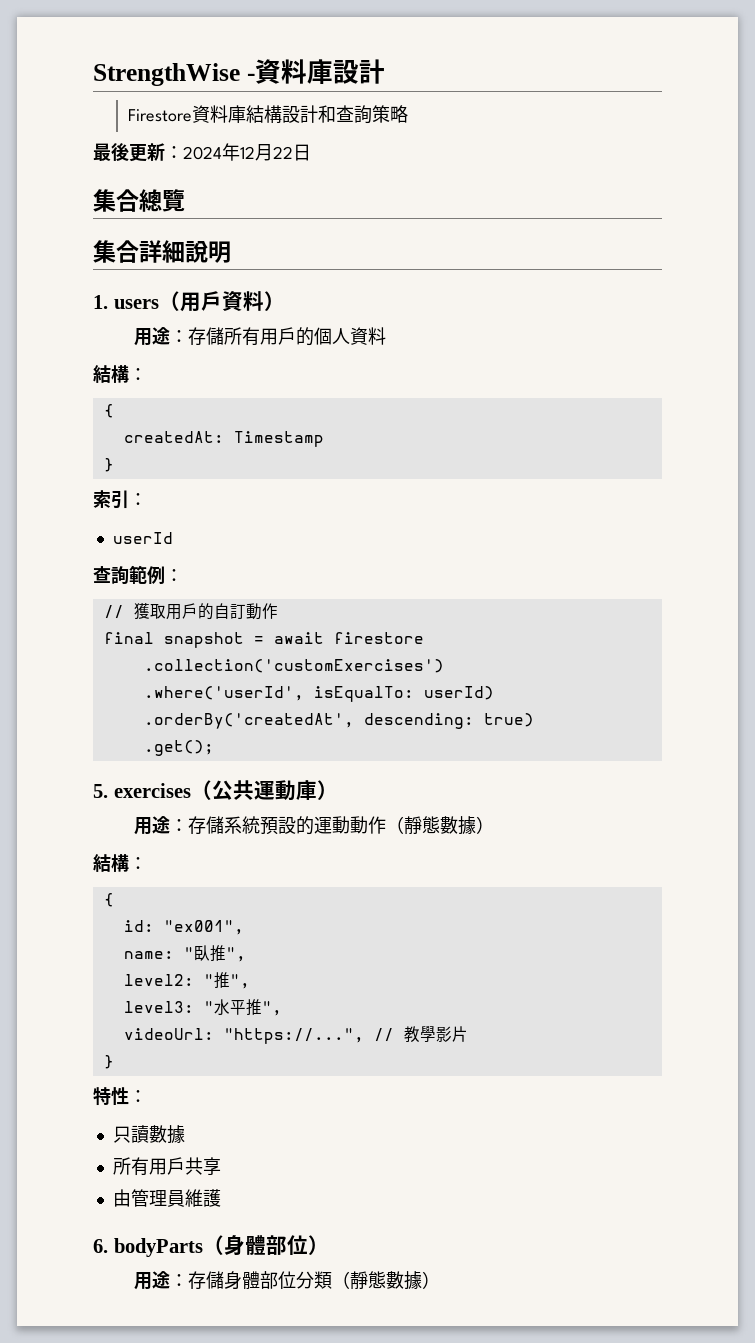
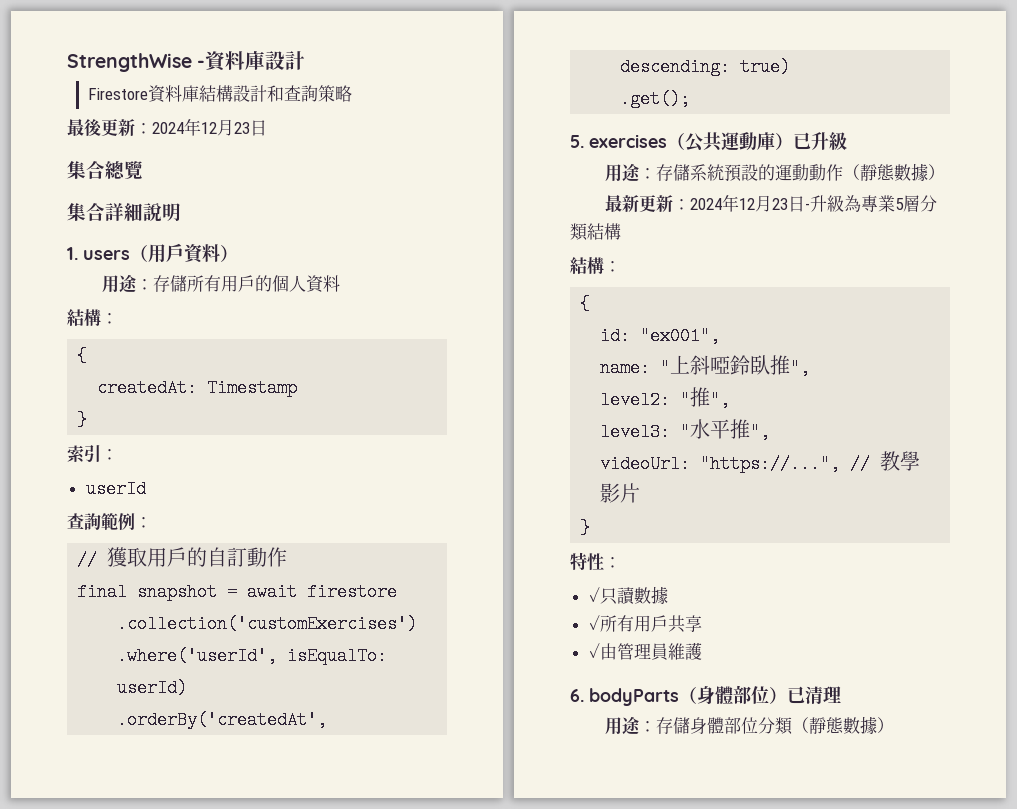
[273,146,293,159] 22 -> [234,122,250,134] 23
(338, 790) none -> [793,132,847,150] 已升級
(494, 825) none -> [604,194,937,212] [570,223,621,241] // 最新更新：2024年12月23日-升級為專業5層分類結構
(194, 953) none -> [670,355,751,375] 上斜啞鈴
(147, 1096) none -> [588,587,600,602] ✓
(185, 1134) none -> [588,615,600,630] ✓
(221, 1166) none -> [588,643,600,658] ✓
(329, 1245) none -> [787,686,841,704] 已清理

